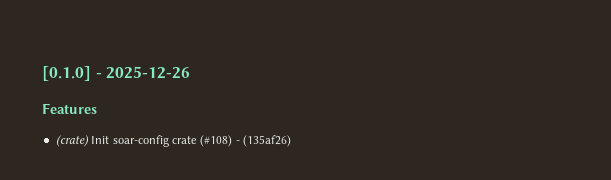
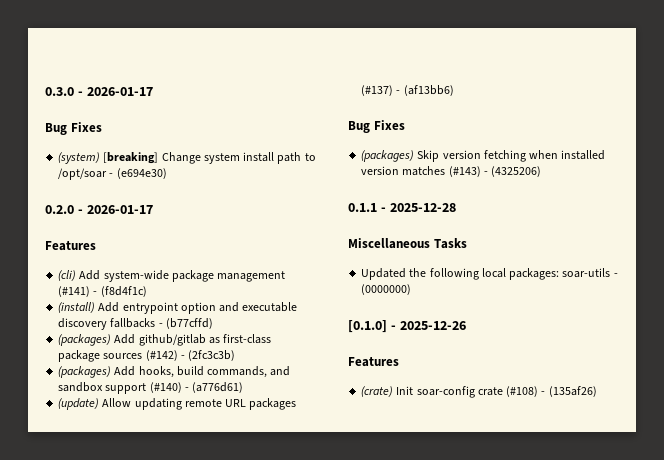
(42, 73) none -> [45,87,153,96] [45,122,102,135] [58,152,316,164] [58,168,167,180] [45,205,153,214] [45,241,96,251] [58,270,286,282] [58,286,147,297] [58,302,298,314] [58,318,213,330] [58,334,272,346] [58,350,236,362] [58,366,291,378] [58,382,244,394] [58,398,297,410] [361,85,454,96] [348,120,405,133] [361,150,606,162] [361,166,542,177] [348,203,456,212] [348,238,467,249] [361,268,618,280] [361,284,412,295] 0.3.0 - 2026-01-17 // Bug Fixes // (system) [breaking] Change system install path to /opt/soar - (e694e30) // 0.2.0 - 2026-01-17 // Features // (cli) Add system-wide package management (#141) - (f8d4f1c) // (install) Add entrypoint option and executable discovery fallbacks - (b77cffd) // (packages) Add github/gitlab as first-class package sources (#142) - (2fc3c3b) // (packages) Add hooks, build commands, and sandbox support (#140) - (a776d61) // (update) Allow updating remote URL packages (#137) - (af13bb6) // Bug Fixes // (packages) Skip version fetching when installed version matches (#143) - (4325206) // 0.1.1 - 2025-12-28 // Miscellaneous Tasks // Updated the following local packages: soar-utils - (0000000) //

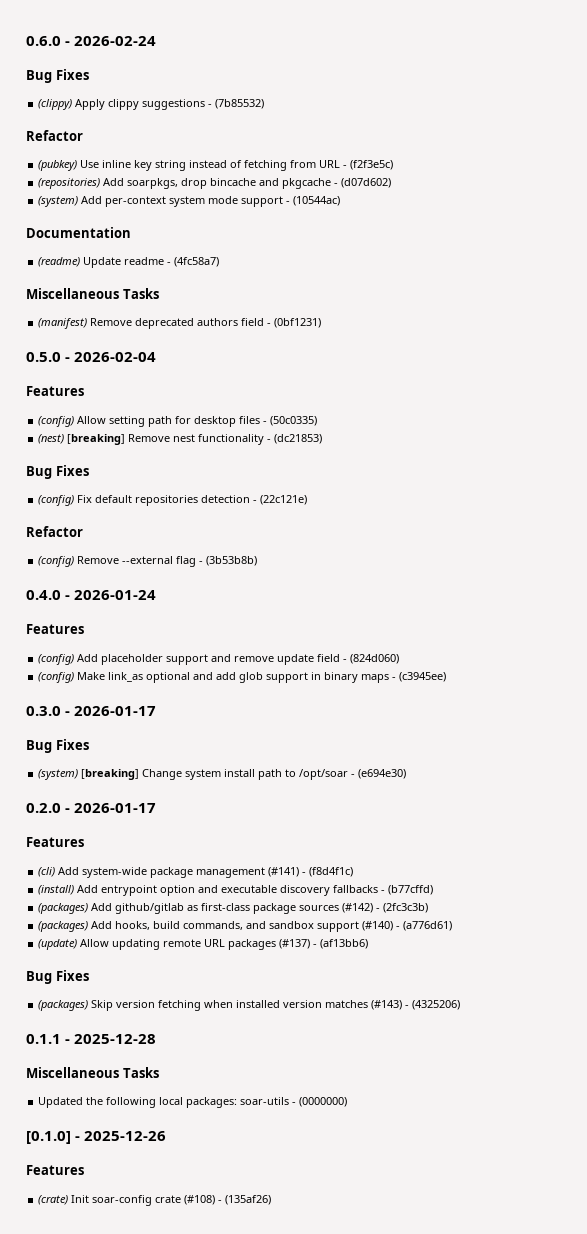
(45, 91) none -> [26,36,157,46] [26,69,89,83] [38,99,265,110] [26,130,83,141] [38,160,394,171] [38,178,392,189] [38,196,341,207] [26,227,131,238] [38,257,220,268] [26,288,159,299] [38,318,322,329] [26,352,157,362] [26,386,84,396] [38,416,318,427] [38,434,323,445] [26,465,89,479] [38,495,308,506] [26,526,83,537] [38,556,258,567] [26,590,157,600] [26,624,84,634] [38,654,400,665] [38,672,447,683] 0.6.0 - 2026-02-24 // Bug Fixes // (clippy) Apply clippy suggestions - (7b85532) // Refactor // (pubkey) Use inline key string instead of fetching from URL - (f2f3e5c) // (repositories) Add soarpkgs, drop bincache and pkgcache - (d07d602) // (system) Add per-context system mode support - (10544ac) // Documentation // (readme) Update readme - (4fc58a7) // Miscellaneous Tasks // (manifest) Remove deprecated authors field - (0bf1231) // 0.5.0 - 2026-02-04 // Features // (config) Allow setting path for desktop files - (50c0335) // (nest) [breaking] Remove nest functionality - (dc21853) // Bug Fixes // (config) Fix default repositories detection - (22c121e) // Refactor // (config) Remove --external flag - (3b53b8b) // 0.4.0 - 2026-01-24 // Features // (config) Add placeholder support and remove update field - (824d060) // (config) Make link_as optional and add glob support in binary maps - (c3945ee) //

